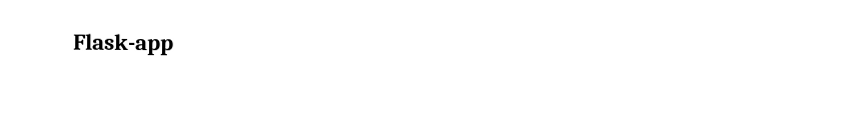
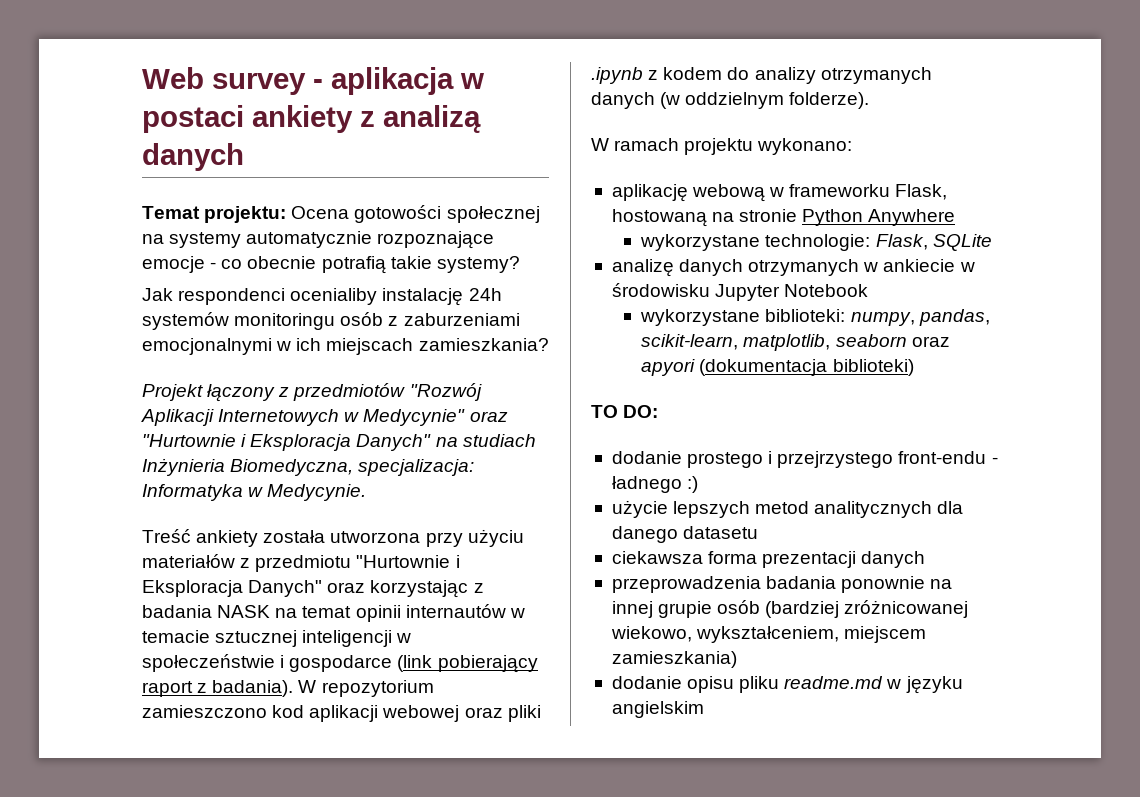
[73,33,174,56] Flask-app -> [142,67,484,95] [142,105,481,133] [142,143,244,171] [142,205,540,223] [142,231,495,249] [142,256,520,274] [142,288,502,306] [142,312,520,330] [142,338,549,355] [142,383,482,402] [141,409,508,426] [142,434,536,451] [142,458,475,476] [142,484,367,501] [142,529,524,547] [142,554,460,572] [142,580,484,598] [142,604,525,622] [142,630,412,647] [142,654,538,673] [142,680,434,697] [142,705,541,722] [591,67,932,84] [591,92,870,109] [591,138,853,155] [611,184,948,202] [611,209,956,227] [640,234,992,251] [611,259,975,277] [611,283,869,301] [640,309,990,326] [641,334,950,351] [641,359,914,376] [591,405,659,418] [611,451,998,468] [611,476,699,493] [611,500,964,518] [611,526,759,543] [611,551,926,568] [611,576,953,593] [611,600,969,618] [610,626,927,643] [611,651,737,668] [611,676,963,694] [611,701,704,718] Web survey - aplikacja w postaci ankiety z analizą danych // Temat projektu: Ocena gotowości społecznej na systemy automatycznie rozpoznające emocje - co obecnie potrafią takie systemy? // Jak respondenci ocenialiby instalację 24h systemów monitoringu osób z zaburzeniami emocjonalnymi w ich miejscach zamieszkania? // Projekt łączony z przedmiotów "Rozwój Aplikacji Internetowych w Medycynie" oraz "Hurtownie i Eksploracja Danych" na studiach Inżynieria Biomedyczna, specjalizacja: Informatyka w Medycynie. // Treść ankiety została utworzona przy użyciu materiałów z przedmiotu "Hurtownie i Eksploracja Danych" oraz korzystając z badania NASK na temat opinii internautów w temacie sztucznej inteligencji w społeczeństwie i gospodarce (link pobierający raport z badania). W repozytorium zamieszczono kod aplikacji webowej oraz pliki .ipynb z kodem do analizy otrzymanych danych (w oddzielnym folderze). // W ramach projektu wykonano: // aplikację webową w frameworku Flask, hostowaną na stronie Python Anywhere // wykorzystane technologie: Flask, SQLite // analizę danych otrzymanych w ankiecie w środowisku Jupyter Notebook // wykorzystane biblioteki: numpy, pandas, scikit-learn, matplotlib, seaborn oraz apyori (dokumentacja biblioteki) // TO DO: // dodanie prostego i przejrzystego front-endu - ładnego :) // użycie lepszych metod analitycznych dla danego datasetu // ciekawsza forma prezentacji danych // przeprowadzenia badania ponownie na innej grupie osób (bardziej zróżnicowanej wiekowo, wykształceniem, miejscem zamieszkania) // dodanie opisu pliku readme.md w języku angielskim

